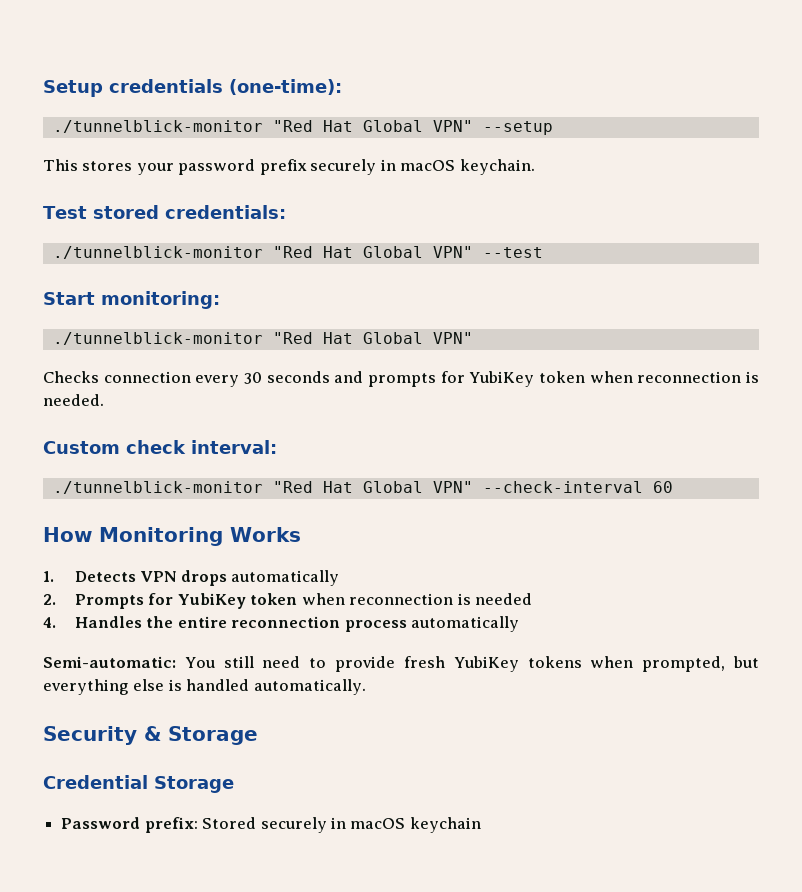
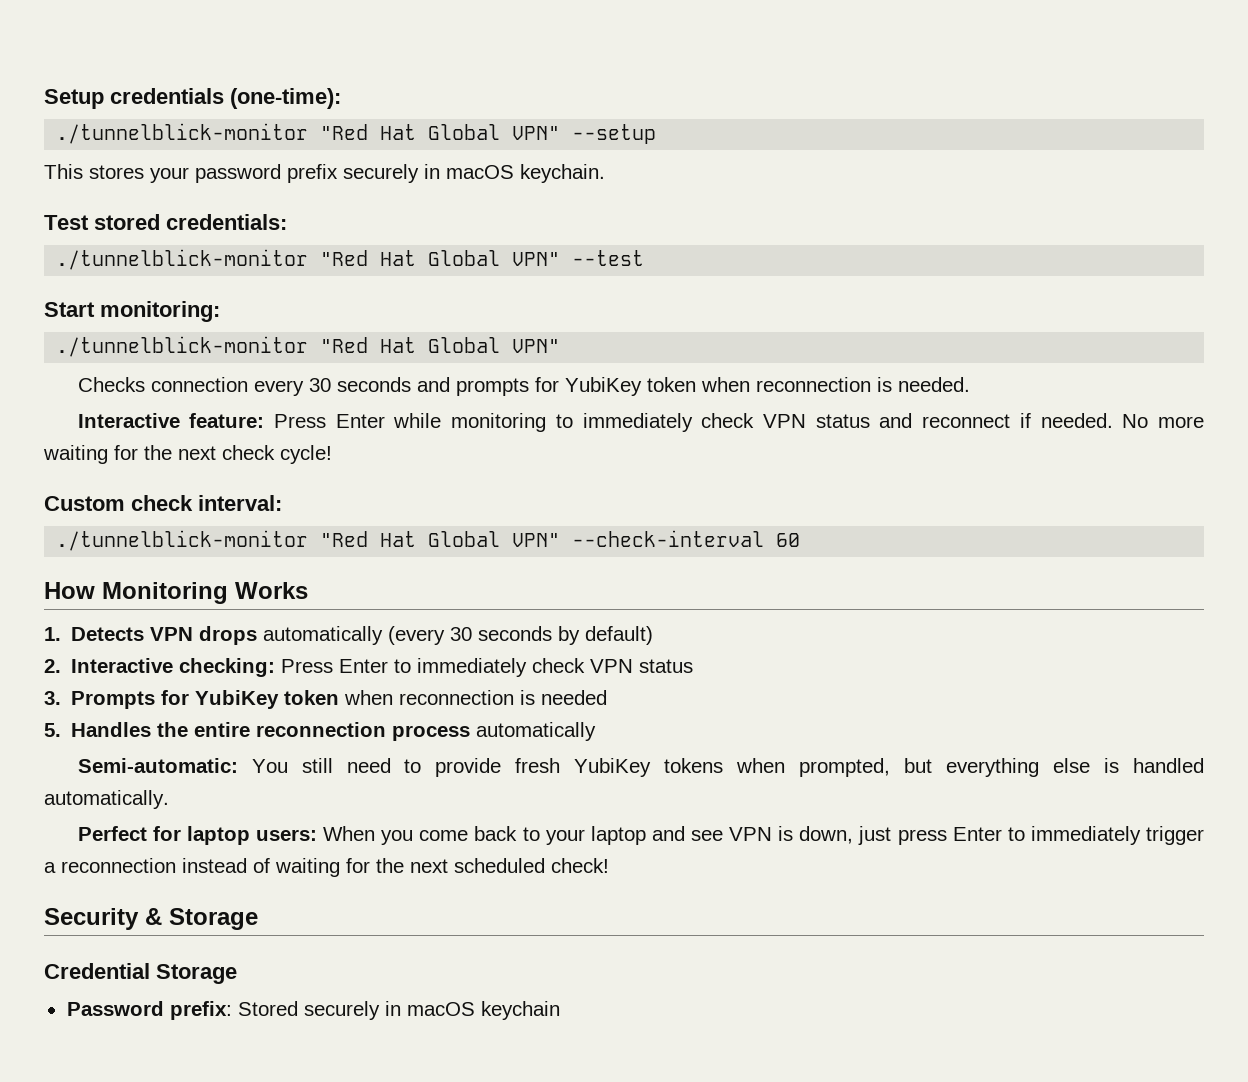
(104, 400) none -> [77,413,1204,432] [43,445,332,464] // Interactive feature: Press Enter while monitoring to immediately check VPN status and reconnect if needed. No more waiting for the next check cycle!
[43,594,56,605] // 2. -> [388,626,654,645] [44,658,694,677] [44,691,61,705] (every 30 seconds by default) // 2. Interactive checking: Press Enter to immediately check VPN status // 3.
[43,617,56,628] 4. -> [44,723,61,737] 5.
(366, 687) none -> [77,826,1205,845] [44,858,609,877] // Perfect for laptop users: When you come back to your laptop and see VPN is down, just press Enter to immediately trigger a reconnection instead of waiting for the next scheduled check!

